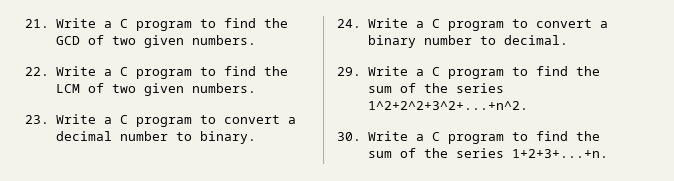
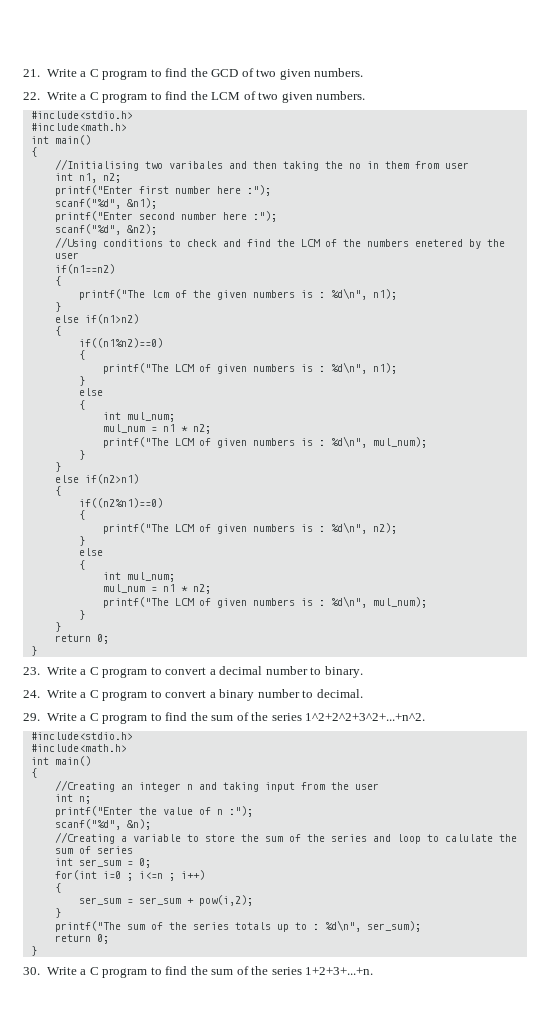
(256, 88) none -> [30,111,133,119] [30,123,127,131] [30,135,91,145] [30,147,37,157] [54,159,469,171] [54,173,121,183] [54,185,271,196] [54,198,157,209] [54,211,277,222] [54,224,157,235] [54,237,505,249] [54,252,79,259] [54,264,115,274] [54,276,61,286] [78,288,397,300] [54,302,61,312] [54,314,139,324] [54,326,61,336] [78,338,163,348] [78,350,85,360] [102,362,397,374] [78,376,85,386] [78,388,103,396] [78,400,85,410] [102,412,175,422] [102,424,211,434] [102,436,427,448] [78,450,85,460] [54,462,61,472] [54,474,139,484] [54,486,61,496] [78,498,163,508] [78,510,85,520] [102,522,397,534] [78,536,85,546] [78,548,103,556] [78,560,85,570] [102,572,175,582] [102,584,211,594] [102,596,427,608] [78,610,85,620] [54,622,61,632] [54,634,109,644] [30,646,37,656] // #include<stdio.h> // #include<math.h> // int main() // { // //Initialising two varibales and then taking the no in them from user // int n1, n2; // printf("Enter first number here :"); // scanf("%d", &n1); // printf("Enter second number here :"); // scanf("%d", &n2); // //Using conditions to check and find the LCM of the numbers enetered by the user // if(n1==n2) // { // printf("The lcm of the given numbers is : %d\n", n1); // } // else if(n1>n2) // { // if((n1%n2)==0) // { // printf("The LCM of given numbers is : %d\n", n1); // } // else // { // int mul_num; // mul_num = n1 * n2; // printf("The LCM of given numbers is : %d\n", mul_num); // } // } // else if(n2>n1) // { // if((n2%n1)==0) // { // printf("The LCM of given numbers is : %d\n", n2); // } // else // { // int mul_num; // mul_num = n1 * n2; // printf("The LCM of given numbers is : %d\n", mul_num); // } // } // return 0; // }
(528, 105) none -> [30,732,133,740] [30,744,127,752] [30,756,91,766] [30,768,37,778] [54,780,379,792] [54,794,91,804] [54,806,253,817] [54,819,151,830] [54,832,517,844] [54,846,133,854] [54,858,151,868] [54,870,205,881] [54,883,61,893] [78,895,253,906] [54,908,61,918] [54,920,421,932] [54,934,109,944] [30,946,37,956] // #include<stdio.h> // #include<math.h> // int main() // { // //Creating an integer n and taking input from the user // int n; // printf("Enter the value of n :"); // scanf("%d", &n); // //Creating a variable to store the sum of the series and loop to calulate the sum of series // int ser_sum = 0; // for(int i=0 ; i<=n ; i++) // { // ser_sum = ser_sum + pow(i,2); // } // printf("The sum of the series totals up to : %d\n", ser_sum); // return 0; // }

